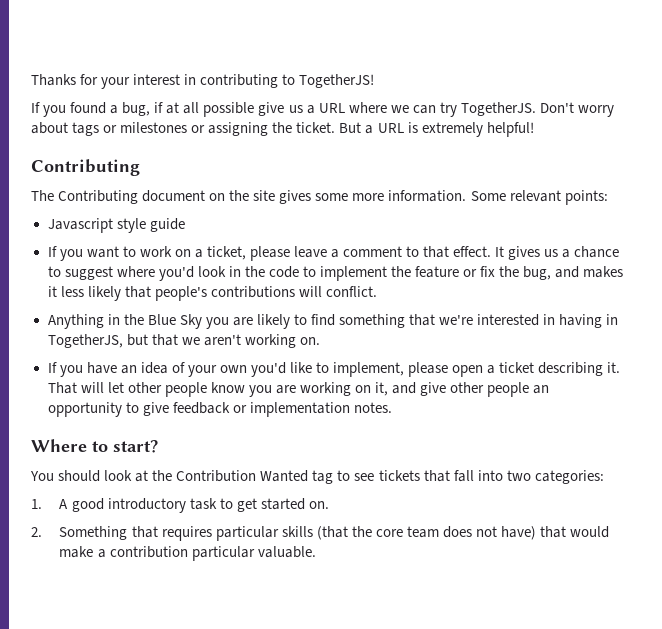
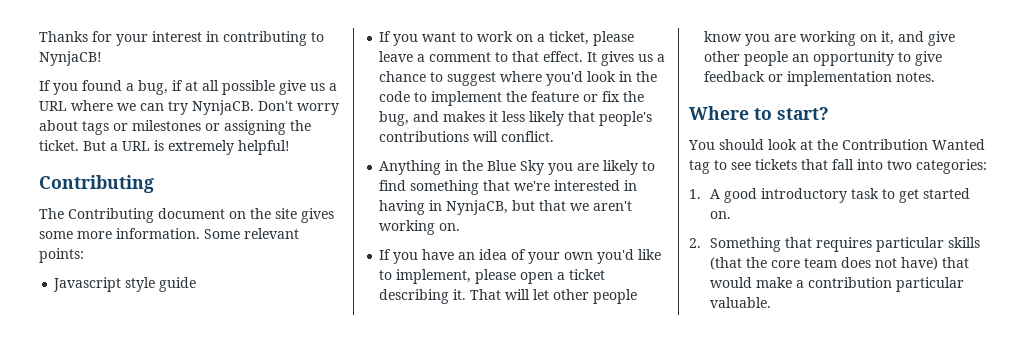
[299,74,375,88] TogetherJS! -> [39,51,102,66] NynjaCB!
[460,102,536,116] TogetherJS. -> [192,100,254,115] NynjaCB.
[47,334,123,348] TogetherJS, -> [446,200,509,215] NynjaCB,

